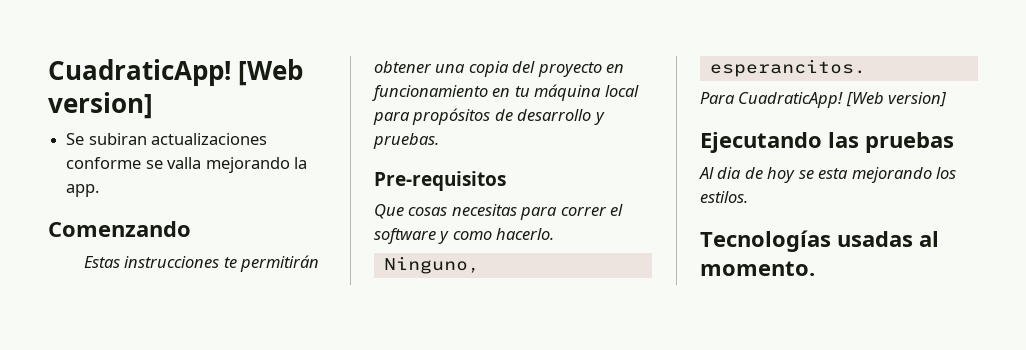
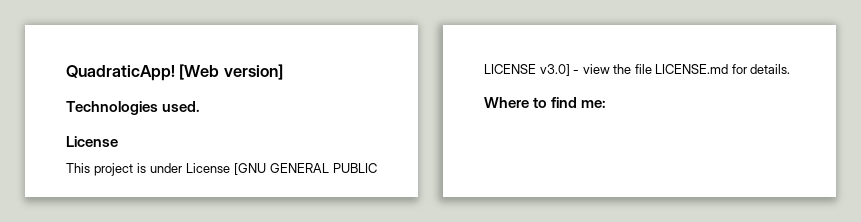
[48,59,304,86] [48,92,153,119] [66,133,268,145] [66,157,307,173] [66,184,100,197] [48,221,191,237] [83,255,320,272] [374,61,625,77] [372,84,639,101] [373,108,605,125] [373,133,439,149] [374,171,506,191] [374,204,624,220] [374,228,555,244] [383,256,480,274] [709,59,866,77] [700,92,948,108] [700,132,954,153] [699,167,957,183] [700,191,748,203] [700,230,939,252] [700,261,815,276] CuadraticApp! [Web version] // Se subiran actualizaciones conforme se valla mejorando la app. // Comenzando // Estas instrucciones te permitirán obtener una copia del proyecto en funcionamiento en tu máquina local para propósitos de desarrollo y pruebas. // Pre-requisitos // Que cosas necesitas para correr el software y como hacerlo. // Ninguno, esperancitos. // Para CuadraticApp! [Web version] // Ejecutando las pruebas // Al dia de hoy se esta mejorando los estilos. // Tecnologías usadas al momento. -> [66,64,283,81] [66,101,201,115] [66,136,118,147] [66,163,377,176] [484,64,791,76] [484,97,607,108] QuadraticApp! [Web version] // Technologies used. // License // This project is under License [GNU GENERAL PUBLIC LICENSE v3.0] - view the file LICENSE.md for details. // Where to find me:

